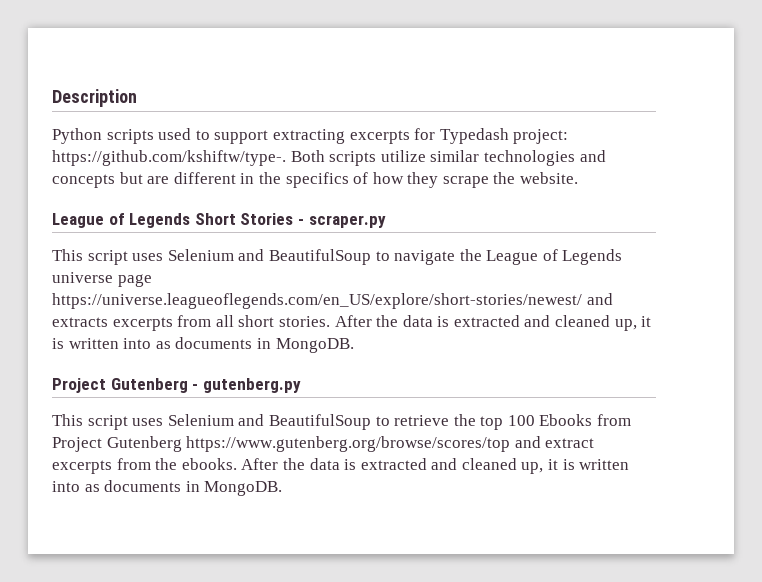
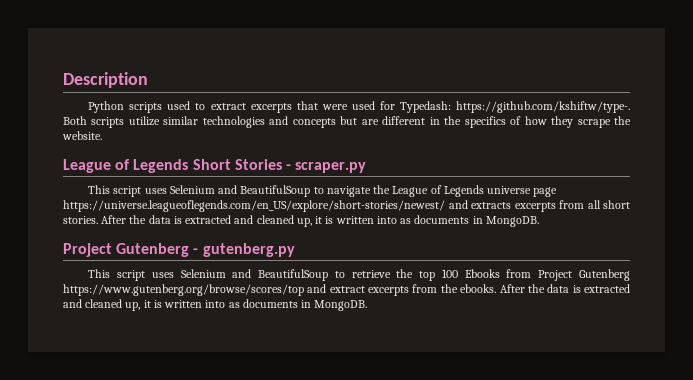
[214,128,569,144] support extracting excerpts for Typedash project: -> [210,101,451,113] extract excerpts that were used for Typedash:

